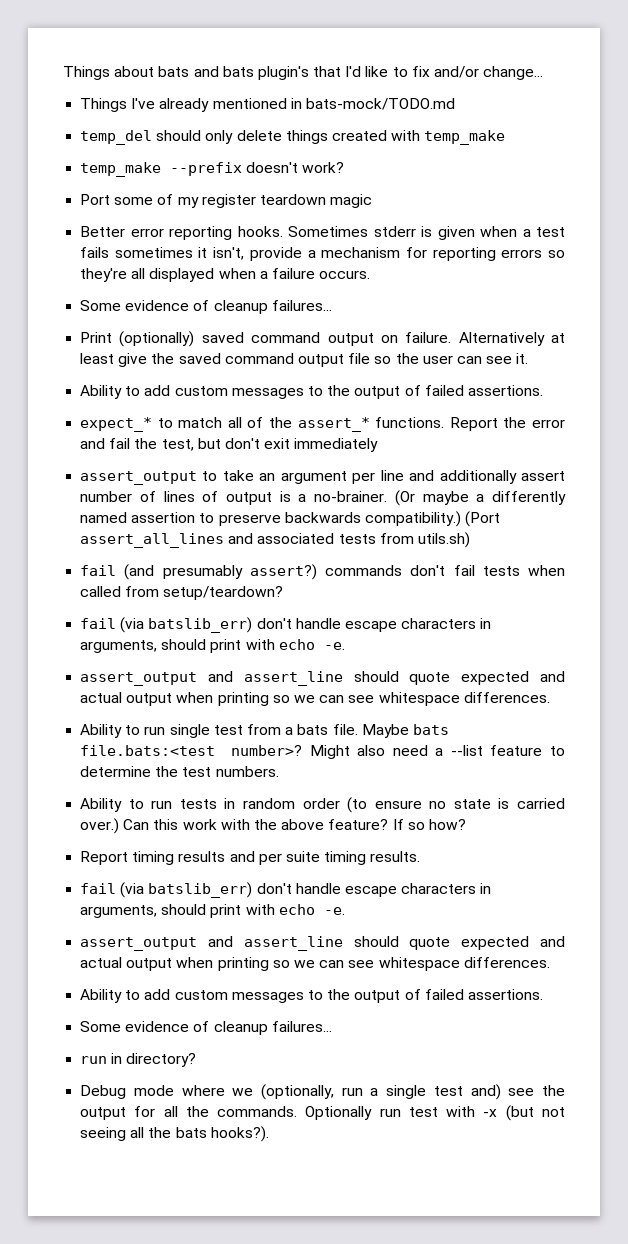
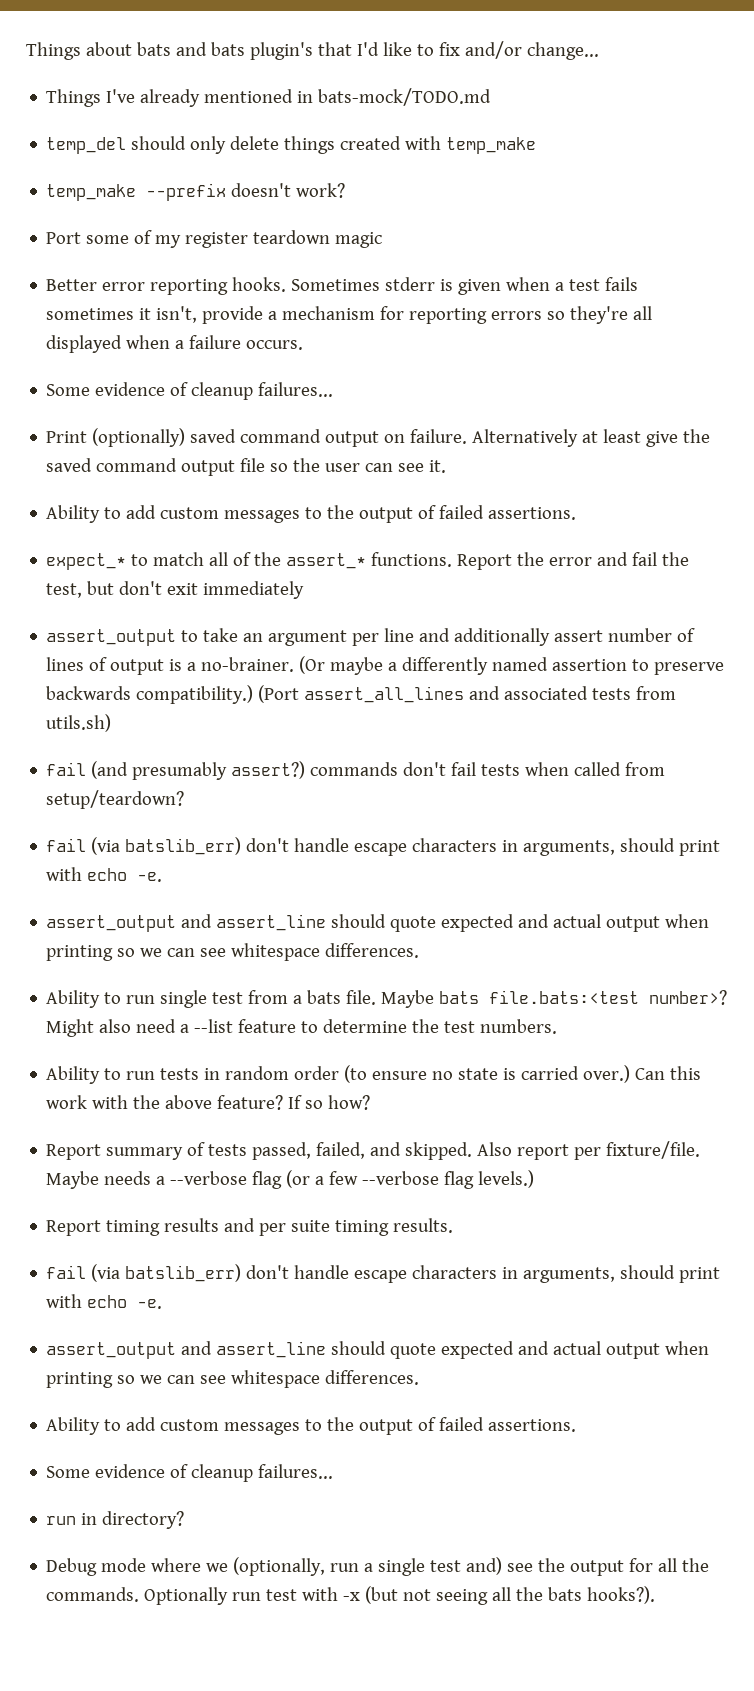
(466, 824) none -> [46,1141,701,1160] [46,1170,535,1189] // Report summary of tests passed, failed, and skipped. Also report per fixture/file. Maybe needs a --verbose flag (or a few --verbose flag levels.)

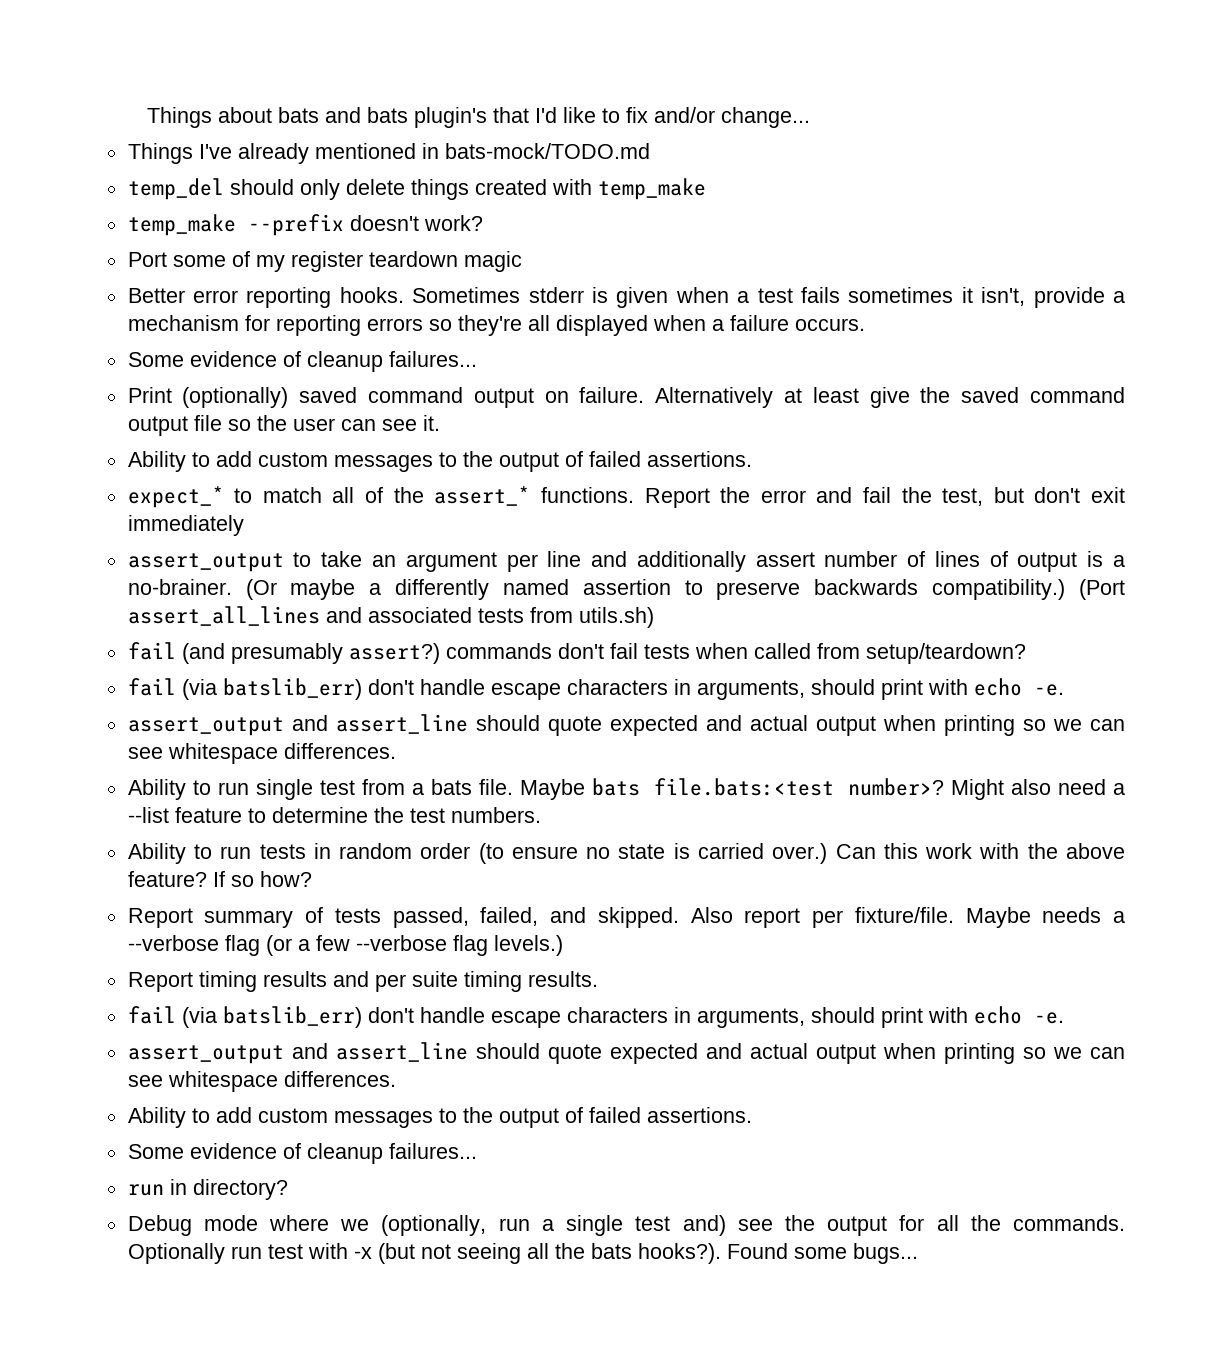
(656, 1595) none -> [726,1243,918,1264] Found some bugs...

